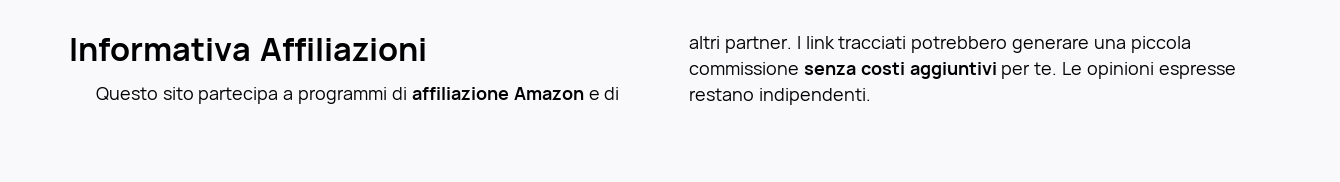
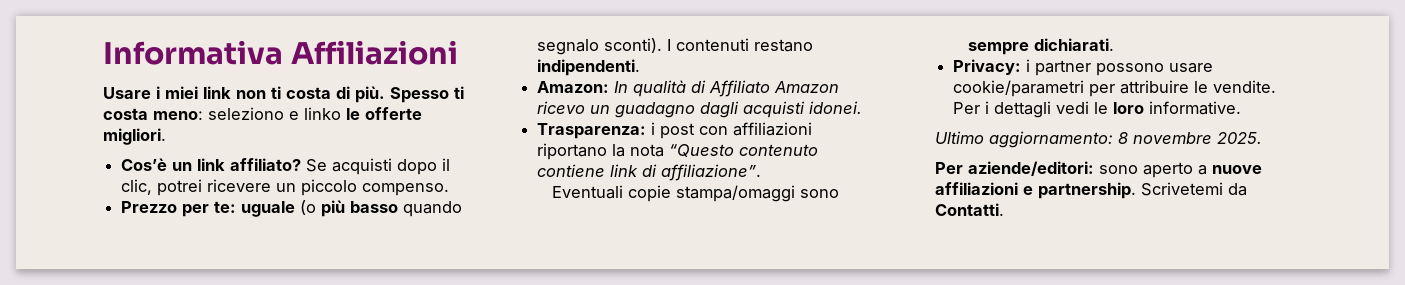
[95,87,620,104] [689,36,1191,53] [689,62,1236,79] [689,88,871,105] Questo sito partecipa a programmi di affiliazione Amazon e di altri partner. I link tracciati potrebbero generare una piccola commissione senza costi aggiuntivi per te. Le opinioni espresse restano indipendenti. -> [103,86,464,103] [103,107,422,120] [103,128,166,145] [121,158,451,175] [121,179,450,196] [121,200,463,217] [537,38,814,55] [537,59,641,76] [537,80,840,97] [537,101,863,118] [537,122,813,139] [537,143,819,160] [537,164,762,181] [551,185,839,202] [967,38,1114,55] [953,59,1214,76] [953,80,1277,97] [953,101,1242,118] [935,131,1262,148] [935,161,1262,178] [935,182,1247,199] [935,203,1004,216] Usare i miei link non ti costa di più. Spesso ti costa meno: seleziono e linko le offerte migliori. // Cos’è un link affiliato? Se acquisti dopo il clic, potrei ricevere un piccolo compenso. // Prezzo per te: uguale (o più basso quando segnalo sconti). I contenuti restano indipendenti. // Amazon: In qualità di Affiliato Amazon ricevo un guadagno dagli acquisti idonei. // Trasparenza: i post con affiliazioni riportano la nota “Questo contenuto contiene link di affiliazione”. // Eventuali copie stampa/omaggi sono sempre dichiarati. // Privacy: i partner possono usare cookie/parametri per attribuire le vendite. Per i dettagli vedi le loro informative. // Ultimo aggiornamento: 8 novembre 2025. // Per aziende/editori: sono aperto a nuove affiliazioni e partnership. Scrivetemi da Contatti.

